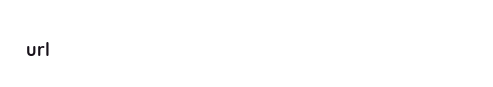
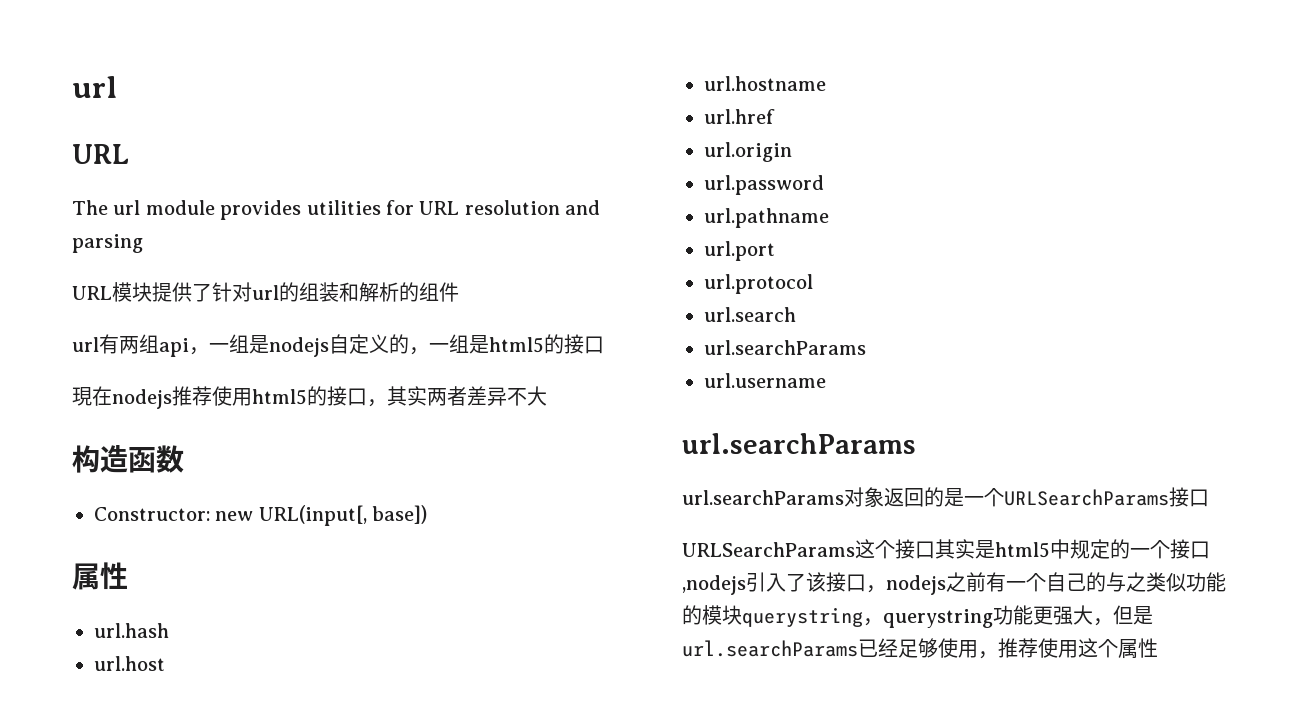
[26,42,50,56] url -> [72,76,117,98] [72,144,129,164] [72,200,601,220] [72,234,143,253] [72,282,459,302] [72,334,604,357] [72,386,547,409] [72,445,184,473] [94,505,428,526] [72,562,128,590] [94,623,169,638] [94,656,165,671] [704,76,826,91] [704,109,775,124] [704,142,792,162] [704,175,824,195] [704,208,829,228] [704,241,775,261] [704,274,813,294] [704,307,796,322] [704,340,866,355] [704,373,826,388] [682,433,916,454] [682,487,1209,507] [682,539,1210,559] [682,572,1226,595] [682,605,1153,628] [682,638,1158,659] url // URL // The url module provides utilities for URL resolution and parsing // URL模块提供了针对url的组装和解析的组件 // url有两组api，一组是nodejs自定义的，一组是html5的接口 // 現在nodejs推荐使用html5的接口，其实两者差异不大 // 构造函数 // Constructor: new URL(input[, base]) // 属性 // url.hash // url.host // url.hostname // url.href // url.origin // url.password // url.pathname // url.port // url.protocol // url.search // url.searchParams // url.username // url.searchParams // url.searchParams对象返回的是一个URLSearchParams接口 // URLSearchParams这个接口其实是html5中规定的一个接口,nodejs引入了该接口，nodejs之前有一个自己的与之类似功能的模块querystring，querystring功能更强大，但是url.searchParams已经足够使用，推荐使用这个属性

